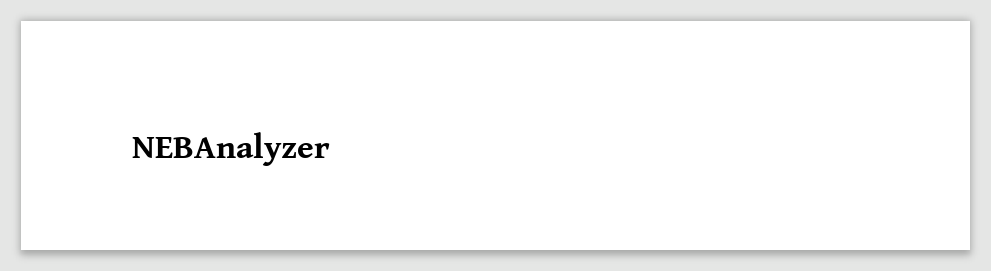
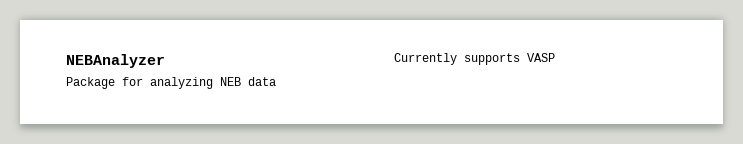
(330, 149) none -> [66,77,276,89] [394,53,555,65] // Package for analyzing NEB data // Currently supports VASP

